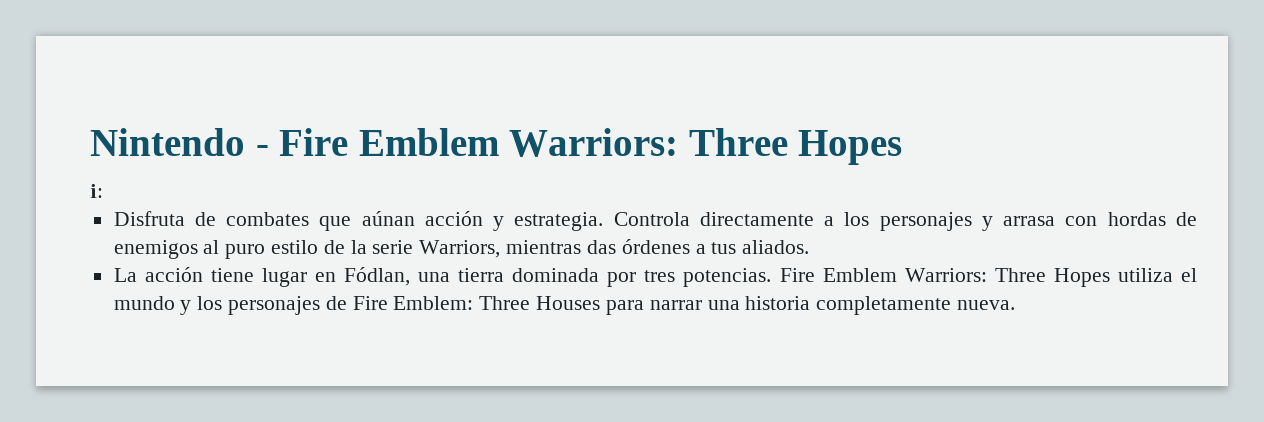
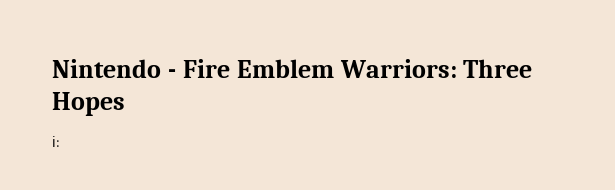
[113,211,1197,231] [113,239,810,259] [113,267,1198,287] [113,296,1015,315] // Disfruta de combates que aúnan acción y estrategia. Controla directamente a los personajes y arrasa con hordas de enemigos al puro estilo de la serie Warriors, mientras das órdenes a tus aliados. // La acción tiene lugar en Fódlan, una tierra dominada por tres potencias. Fire Emblem Warriors: Three Hopes utiliza el mundo y los personajes de Fire Emblem: Three Houses para narrar una historia completamente nueva. -> (60, 141) none

